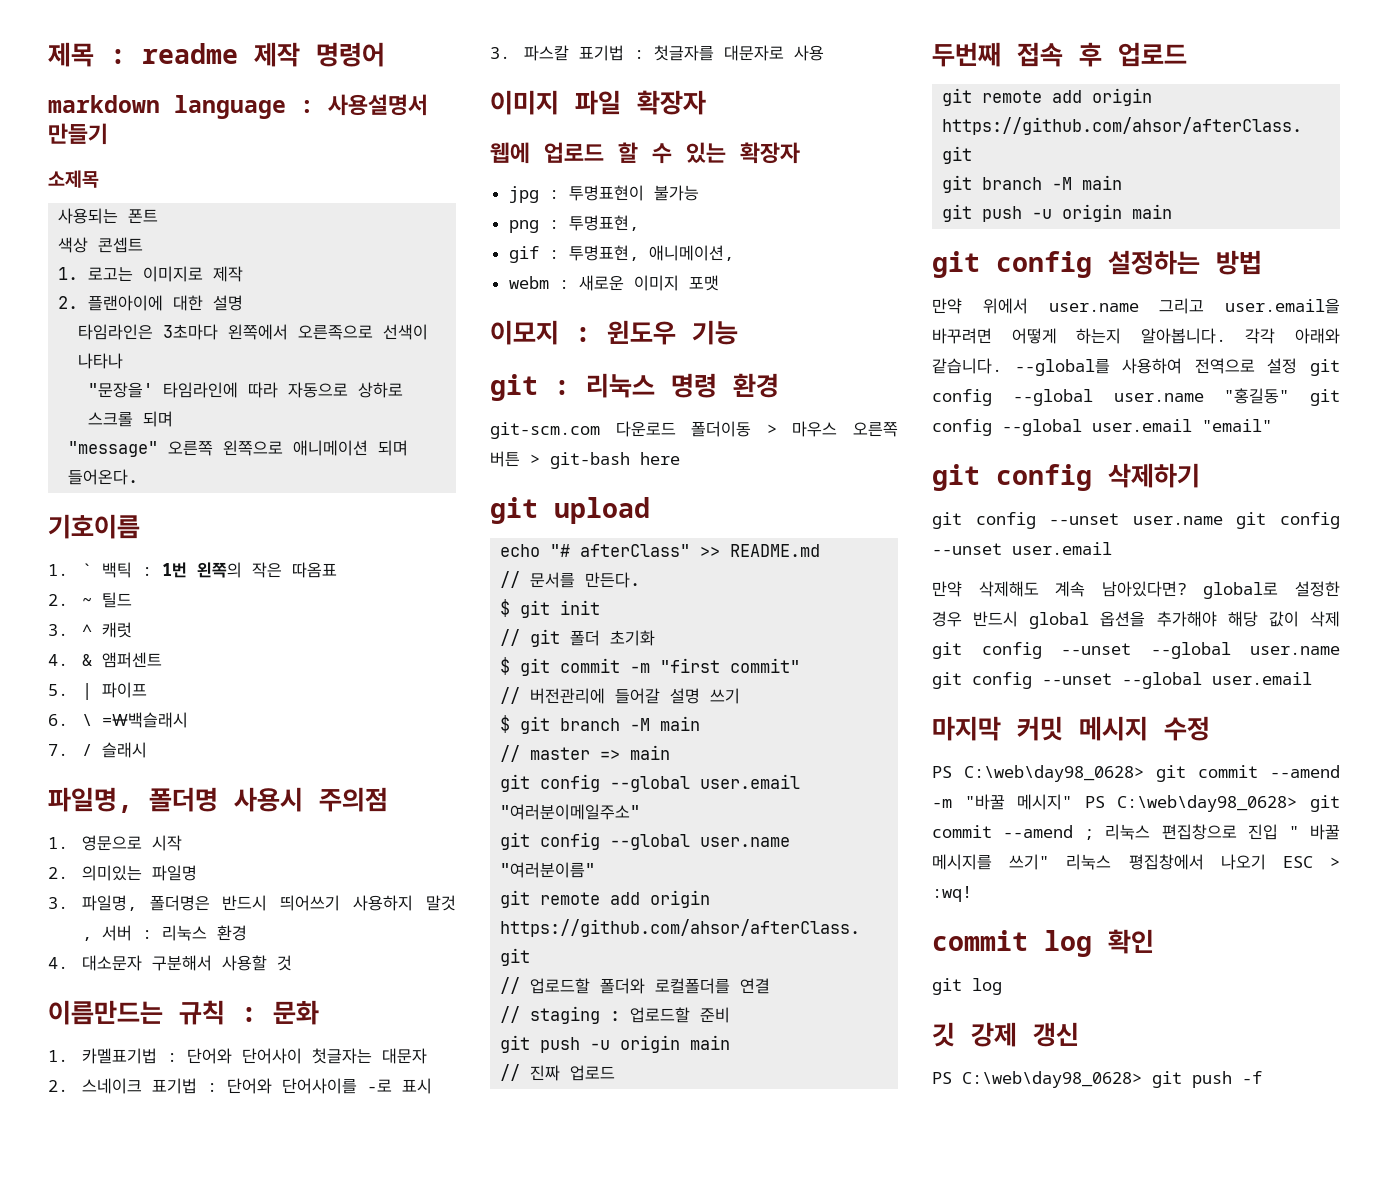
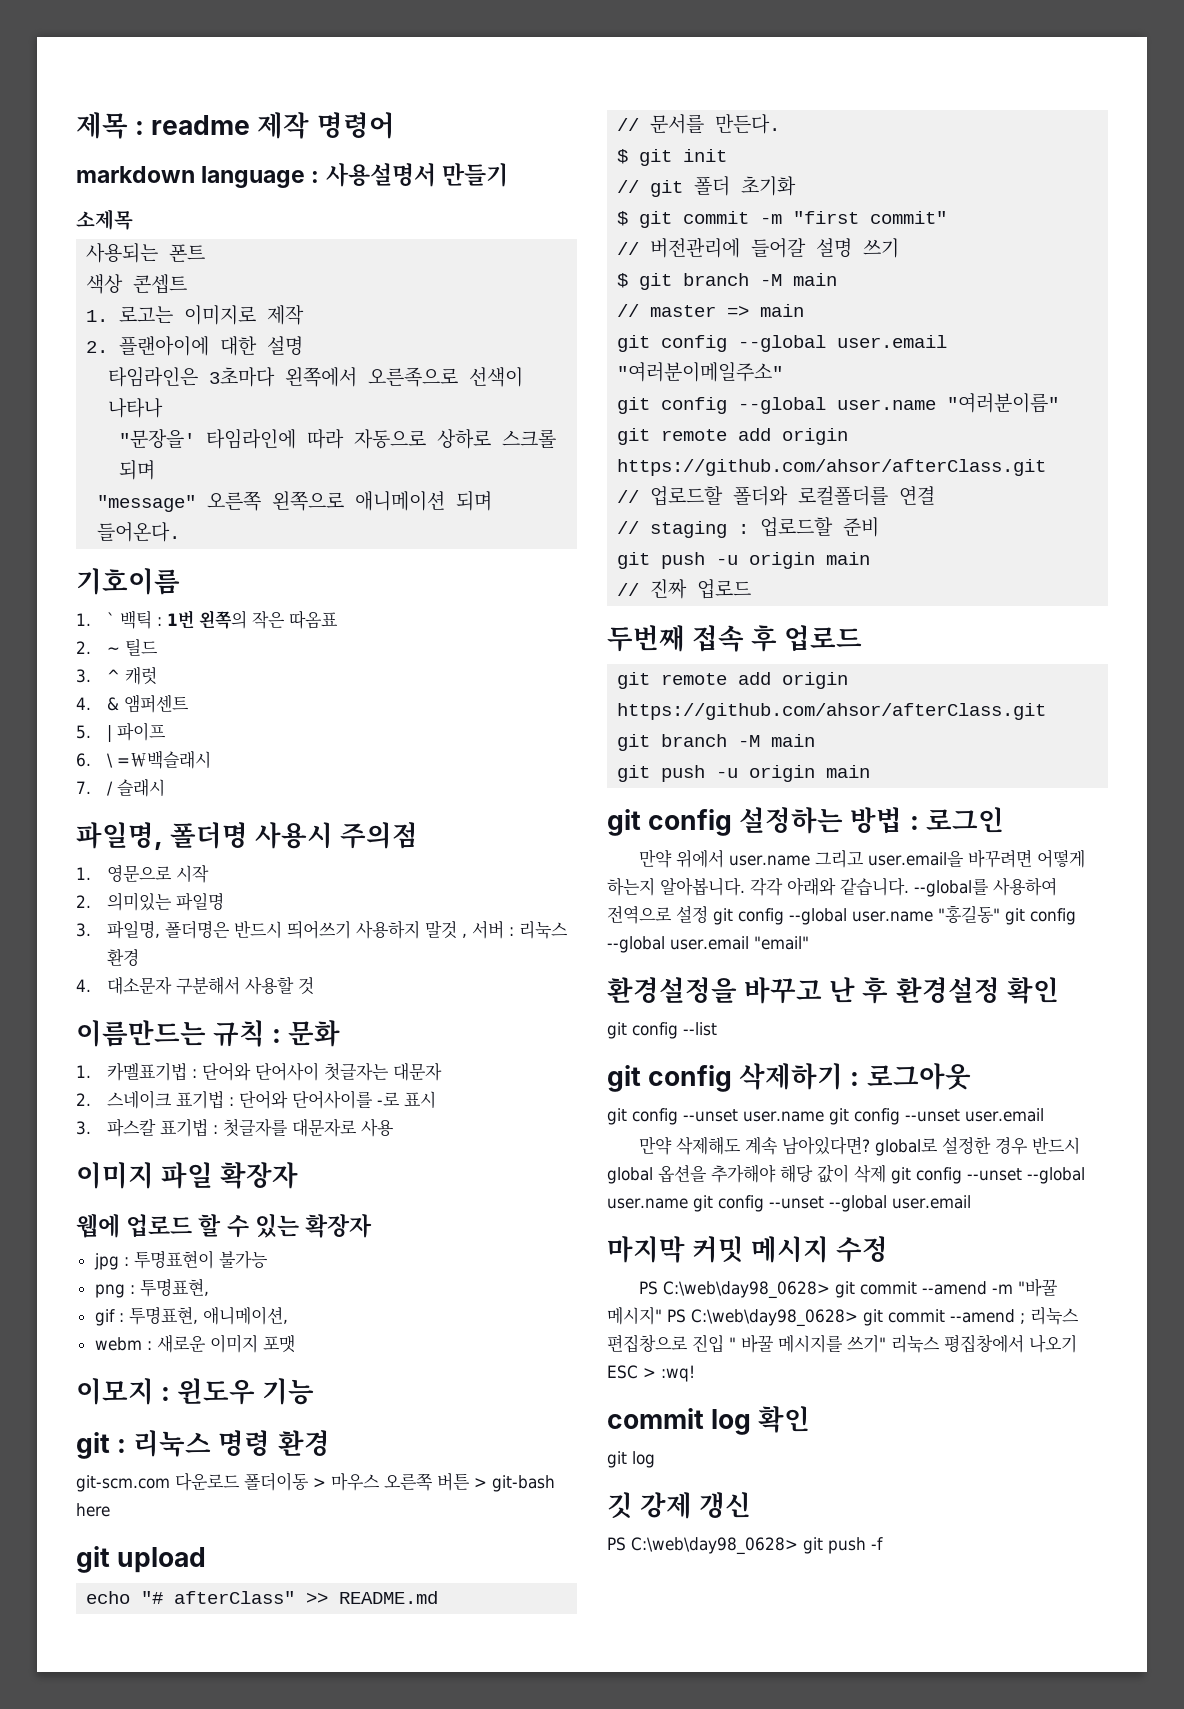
(1262, 262) none -> [909,807,1004,833] : 로그인
(1272, 425) none -> [607,977,1059,1004] [607,1022,717,1039] // 환경설정을 바꾸고 난 후 환경설정 확인 // git config --list
(1200, 475) none -> [850,1063,971,1090] : 로그아웃

